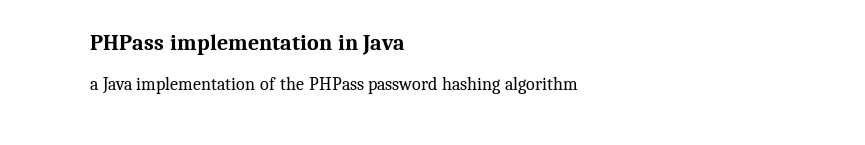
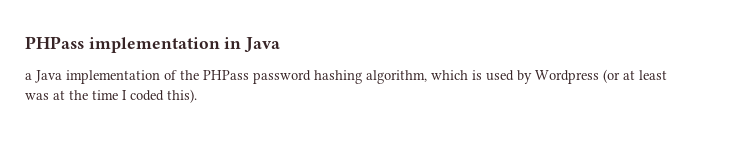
[504,76,578,94] algorithm -> [366,69,667,84] [25,89,197,103] algorithm, which is used by Wordpress (or at least was at the time I coded this).

